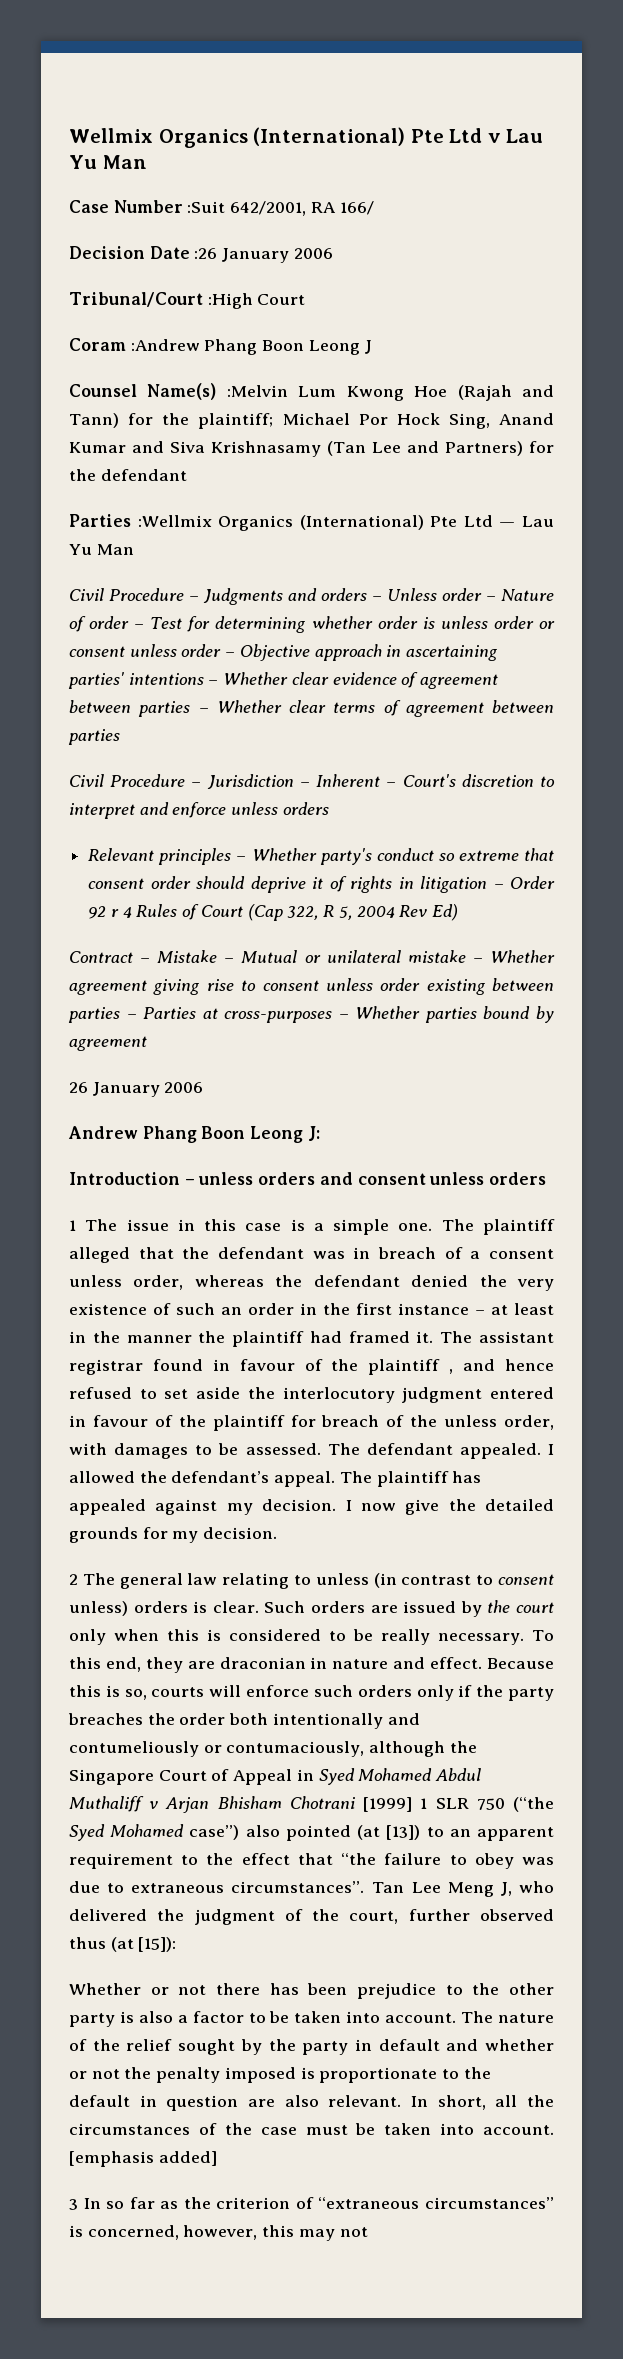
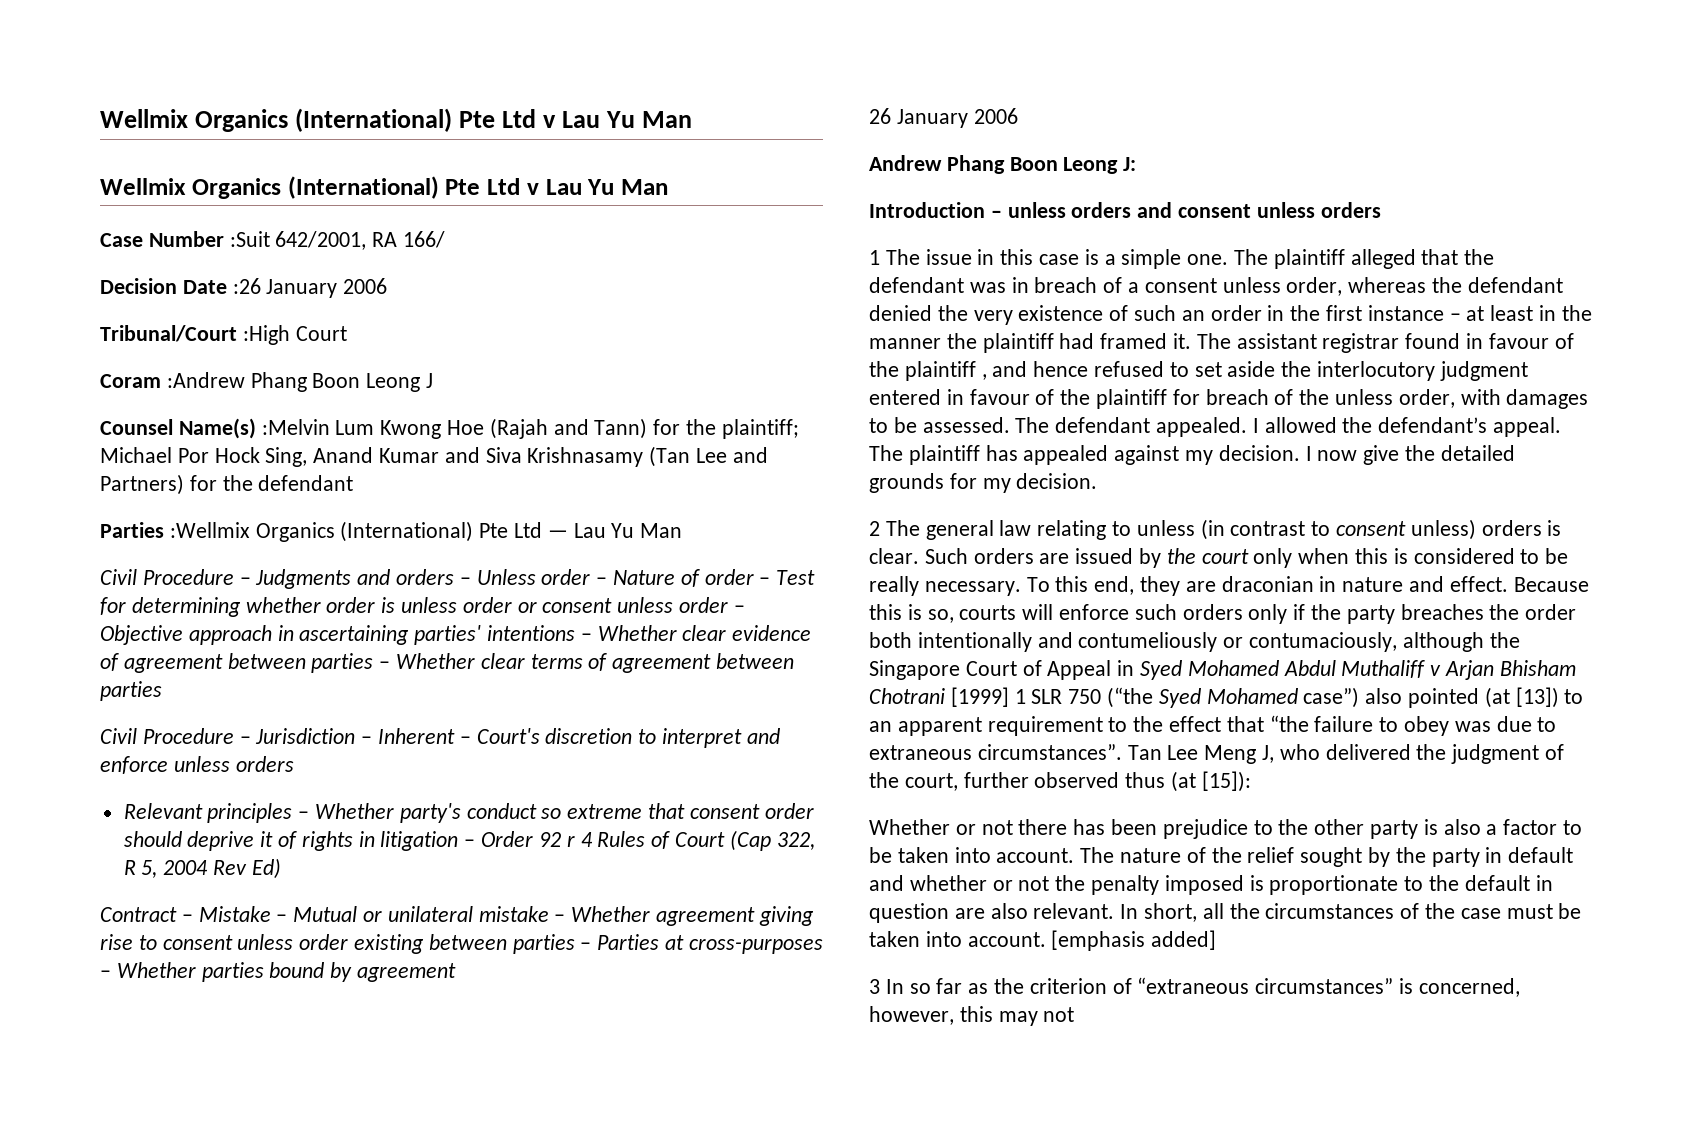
[69,127,544,148] [69,155,147,169] Wellmix Organics (International) Pte Ltd v Lau Yu Man -> [100,108,693,132] [100,176,668,199] Wellmix Organics (International) Pte Ltd v Lau Yu Man // Wellmix Organics (International) Pte Ltd v Lau Yu Man

